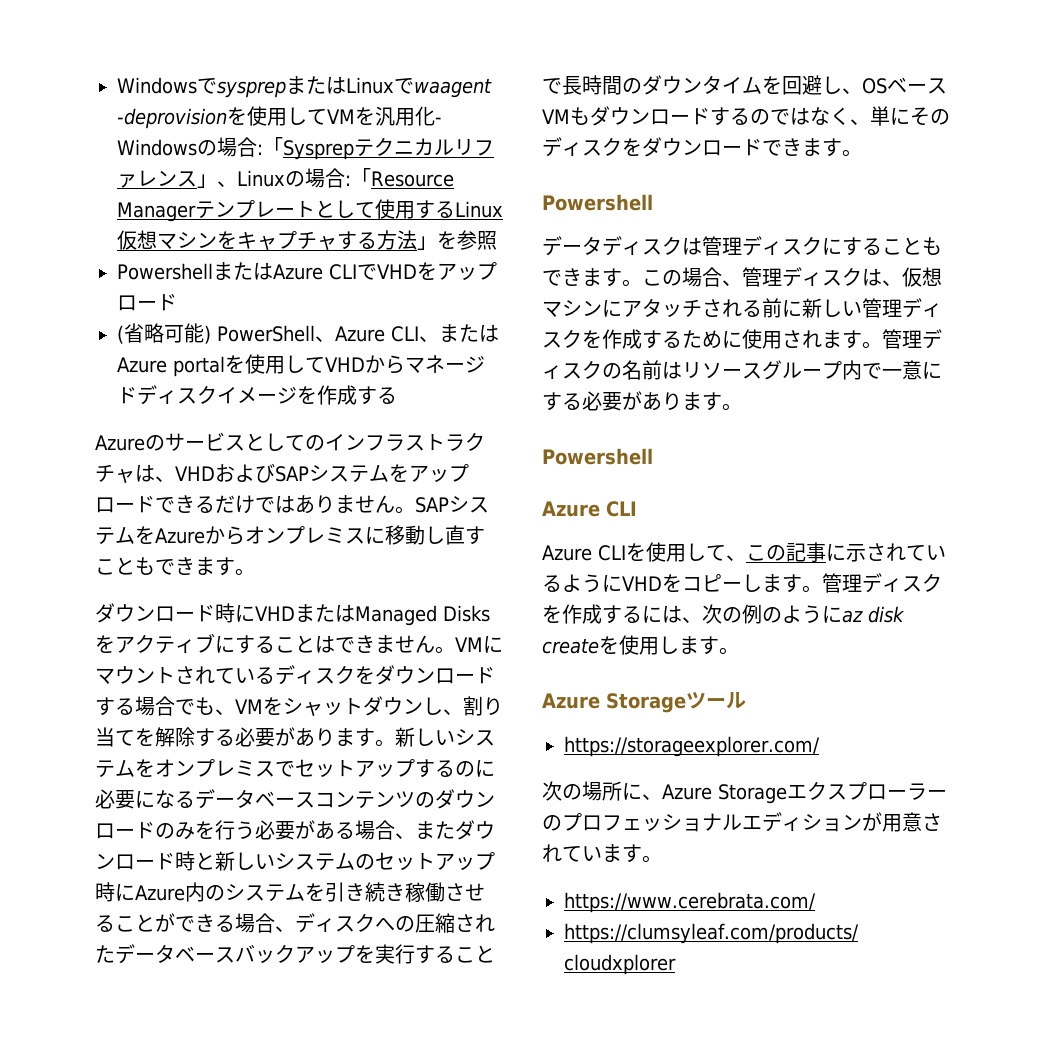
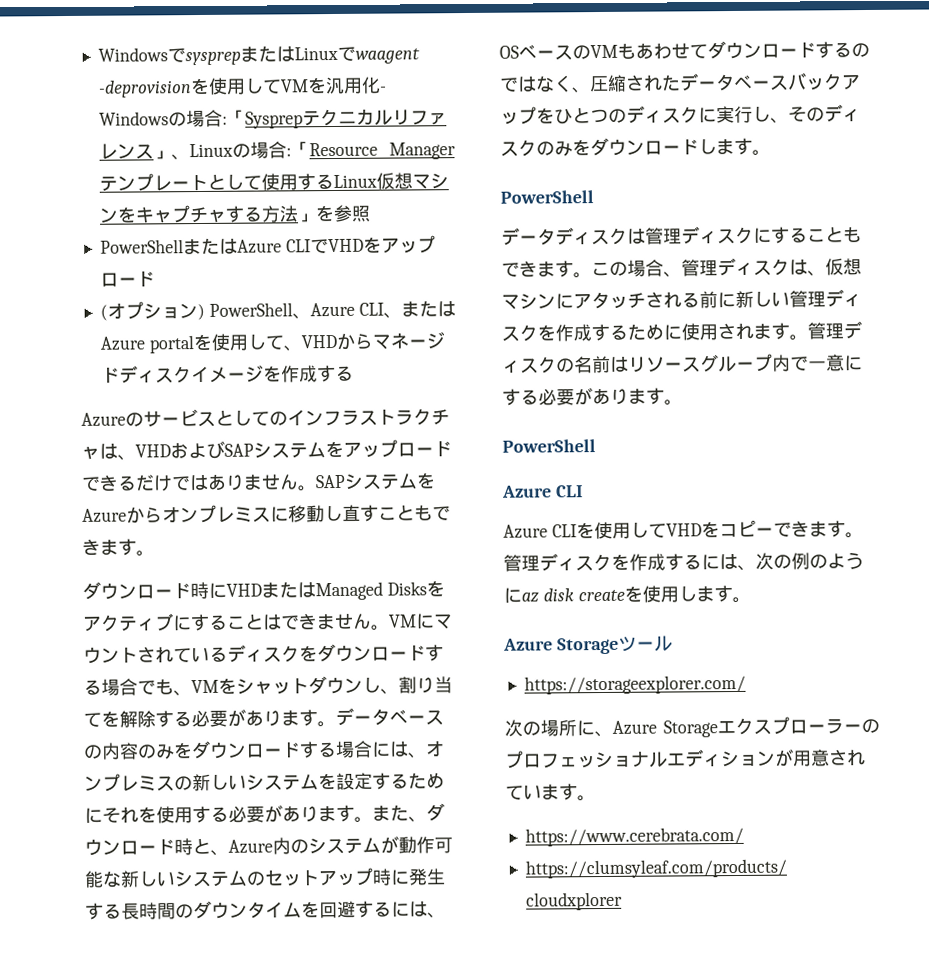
[117,263,213,280] Powershell -> [99,239,184,254] PowerShell
[124,323,204,343] 省略可能 -> [106,301,198,320] オプション
(325, 365) none -> [282,345,302,352] 、
[395,727,495,747] [95,759,495,778] [95,789,495,809] [95,820,495,840] [95,851,215,871] 新しいシステムをオンプレミスでセットアップするのに必要になるデータベースコンテンツのダウンロードのみを行う必要がある場合、またダウンロード時と -> [335,707,444,727] [83,740,445,760] [84,772,445,792] [84,803,445,824] [84,835,453,856] [84,870,122,888] データベースの内容のみをダウンロードする場合には、オンプレミスの新しいシステムを設定するためにそれを使用する必要があります。また、ダウンロード時と、Azure内のシステムが動作可能な
[135,882,485,903] [95,913,415,933] Azure内のシステムを引き続き稼働させることができる場合、ディスクへの -> [408,868,446,886] [85,900,446,920] [499,41,870,61] [499,75,591,94] 発生する長時間のダウンタイムを回避するには、OSベースのVMもあわせてダウンロードするのではなく、
[375,944,495,964] [542,75,947,95] [542,106,910,126] 実行することで長時間のダウンタイムを回避し、OSベースVMもダウンロードするのではなく、単に -> [554,105,789,125] ひとつのディスクに実行し、
[622,137,862,157] [542,194,653,211] をダウンロードできます。 // Powershell -> [536,137,771,157] [500,190,594,204] のみをダウンロードします。 // PowerShell
[542,448,653,465] Powershell -> [502,439,596,453] PowerShell
[726,542,946,562] [542,574,622,592] 、この記事に示されているように -> (667, 530) none
[742,574,762,592] し -> [772,520,810,538] でき

